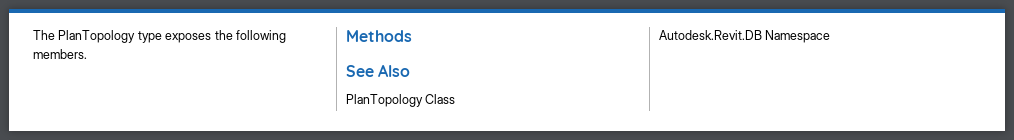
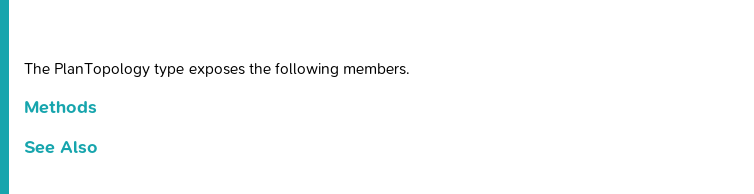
[346,94,456,107] [659,30,831,43] // PlanTopology Class // Autodesk.Revit.DB Namespace -> (98, 147) none

